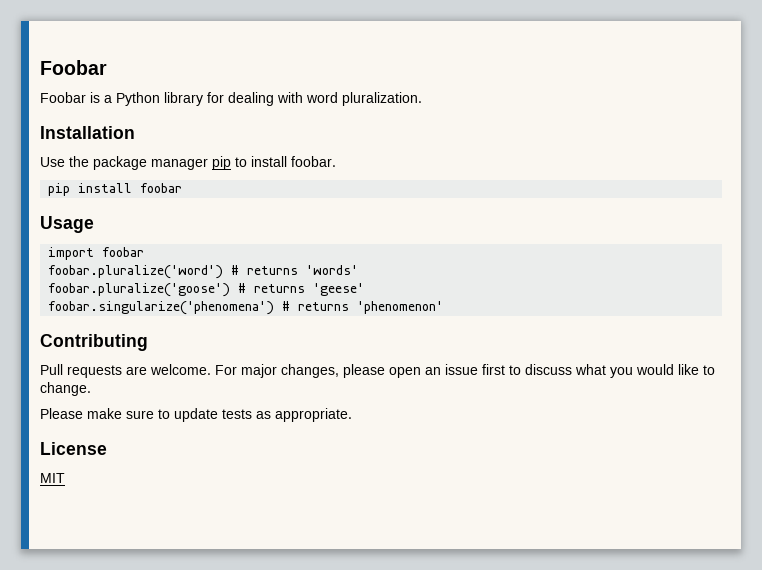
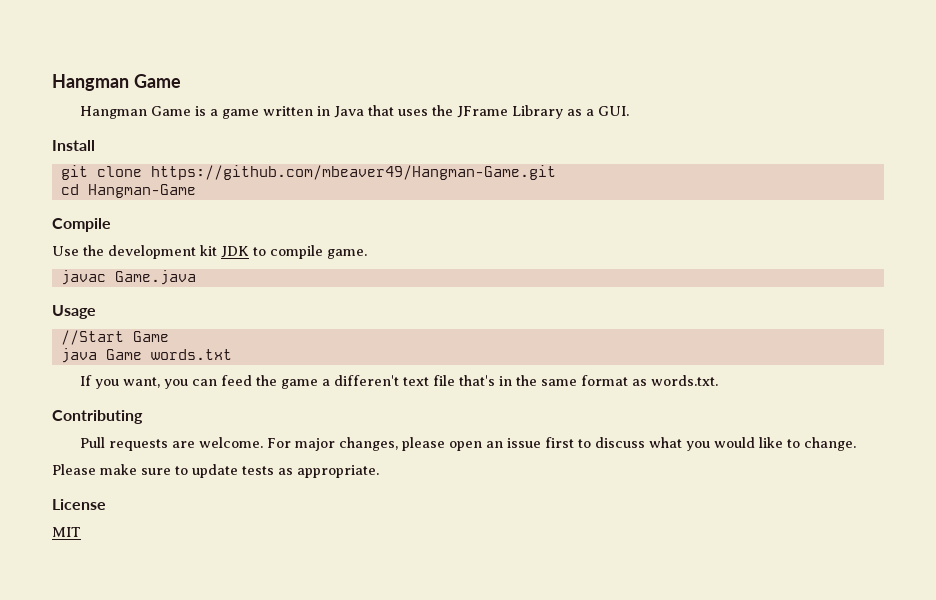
[40,60,107,75] [40,92,422,106] [40,126,135,139] [40,156,336,170] [48,183,183,196] [40,216,94,233] [48,247,145,260] [48,265,359,279] [48,283,365,297] [48,301,444,315] Foobar // Foobar is a Python library for dealing with word pluralization. // Installation // Use the package manager pip to install foobar. // pip install foobar // Usage // import foobar // foobar.pluralize('word') # returns 'words' // foobar.pluralize('goose') # returns 'geese' // foobar.singularize('phenomena') # returns 'phenomenon' -> [52,74,181,91] [79,105,629,119] [52,140,95,151] [60,165,556,180] [60,184,196,198] [52,218,111,232] [52,245,367,259] [60,270,196,285] [52,305,96,319] [60,330,169,345] [60,348,232,363] [79,375,718,389] Hangman Game // Hangman Game is a game written in Java that uses the JFrame Library as a GUI. // Install // git clone https://github.com/mbeaver49/Hangman-Game.git // cd Hangman-Game // Compile // Use the development kit JDK to compile game. // javac Game.java // Usage // //Start Game // java Game words.txt // If you want, you can feed the game a differen't text file that's in the same format as words.txt.

